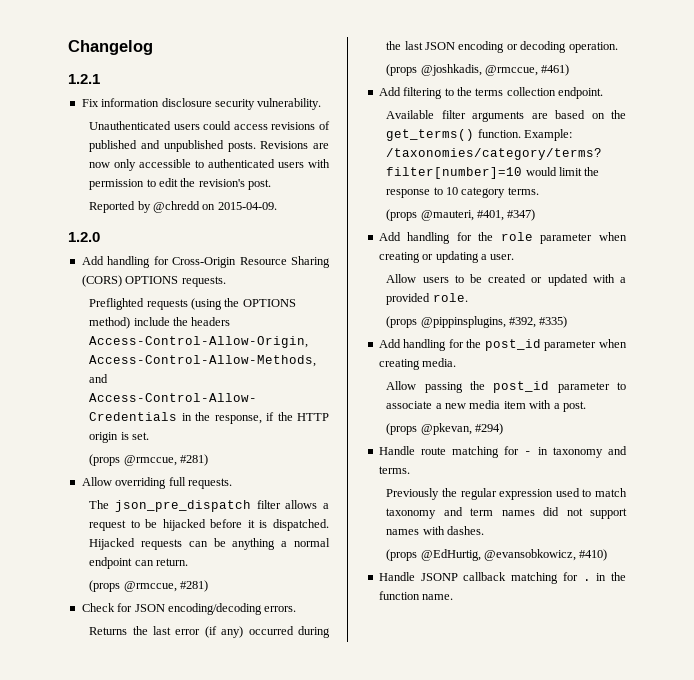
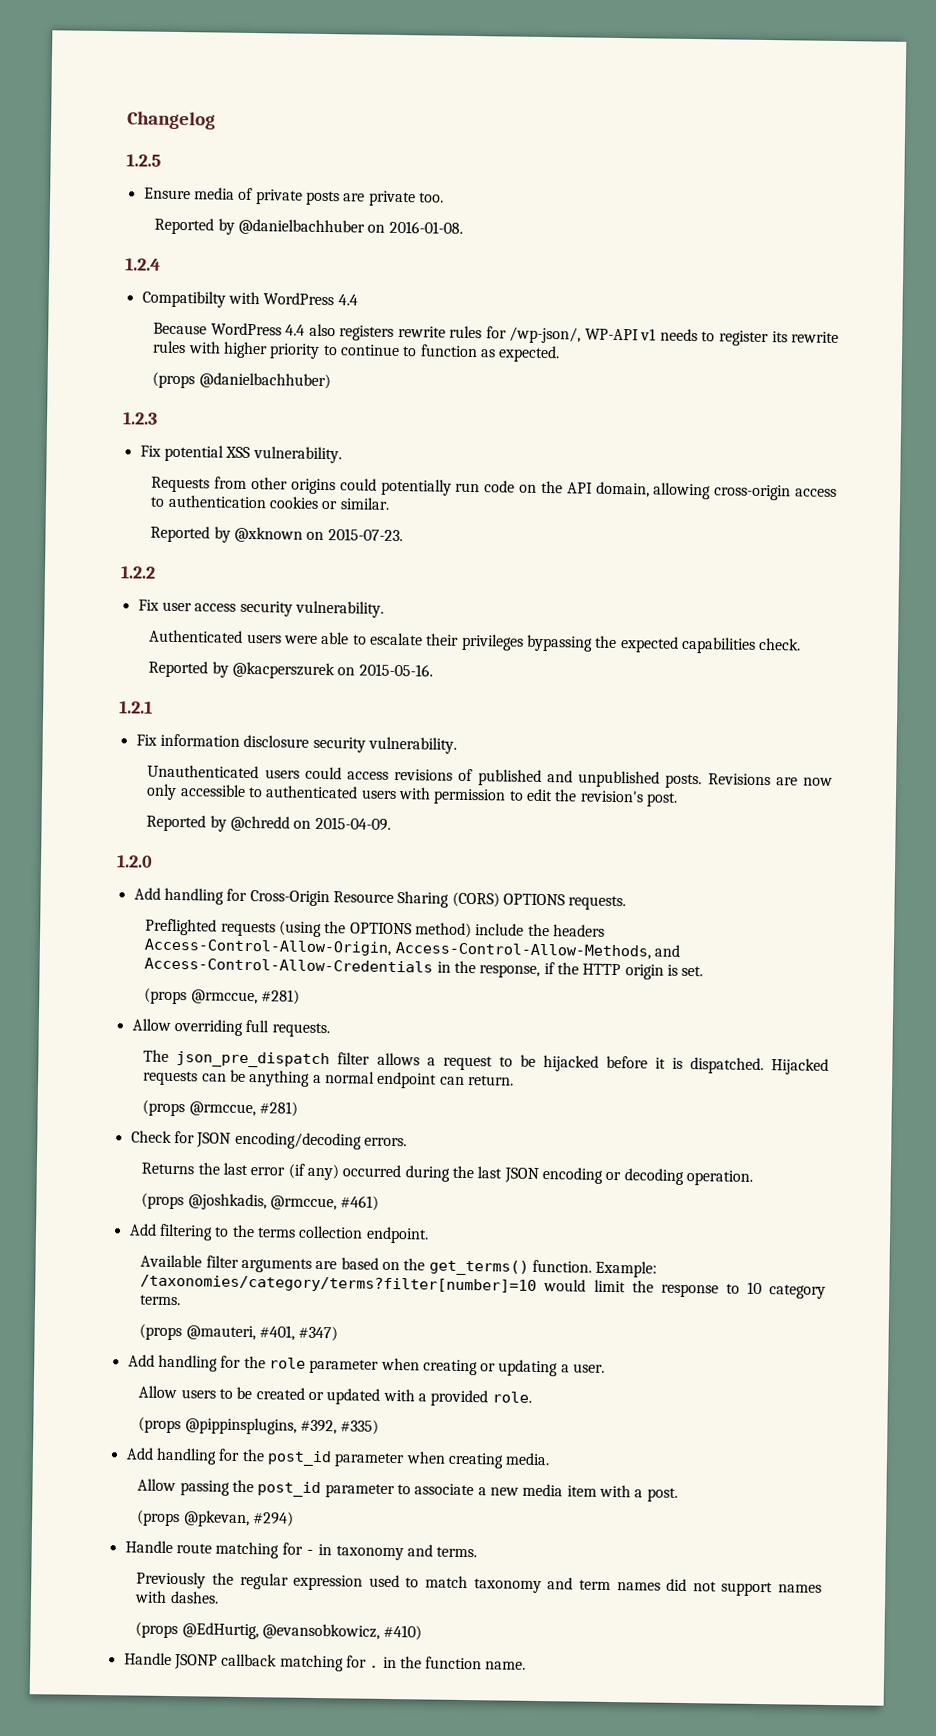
(153, 47) none -> [126,153,161,167] [143,187,444,207] [154,217,463,236] [125,257,161,271] [141,290,358,308] [153,322,839,347] [152,340,561,363] [152,371,331,390] [123,411,158,425] [139,444,342,464] [151,476,838,501] [150,494,390,510] [150,525,403,543] [120,565,156,579] [137,599,384,618] [149,629,802,654] [148,660,433,680] // 1.2.5 // Ensure media of private posts are private too. // Reported by @danielbachhuber on 2016-01-08. // 1.2.4 // Compatibilty with WordPress 4.4 // Because WordPress 4.4 also registers rewrite rules for /wp-json/, WP-API v1 needs to register its rewrite rules with higher priority to continue to function as expected. // (props @danielbachhuber) // 1.2.3 // Fix potential XSS vulnerability. // Requests from other origins could potentially run code on the API domain, allowing cross-origin access to authentication cookies or similar. // Reported by @xknown on 2015-07-23. // 1.2.2 // Fix user access security vulnerability. // Authenticated users were able to escalate their privileges bypassing the expected capabilities check. // Reported by @kacperszurek on 2015-05-16.

